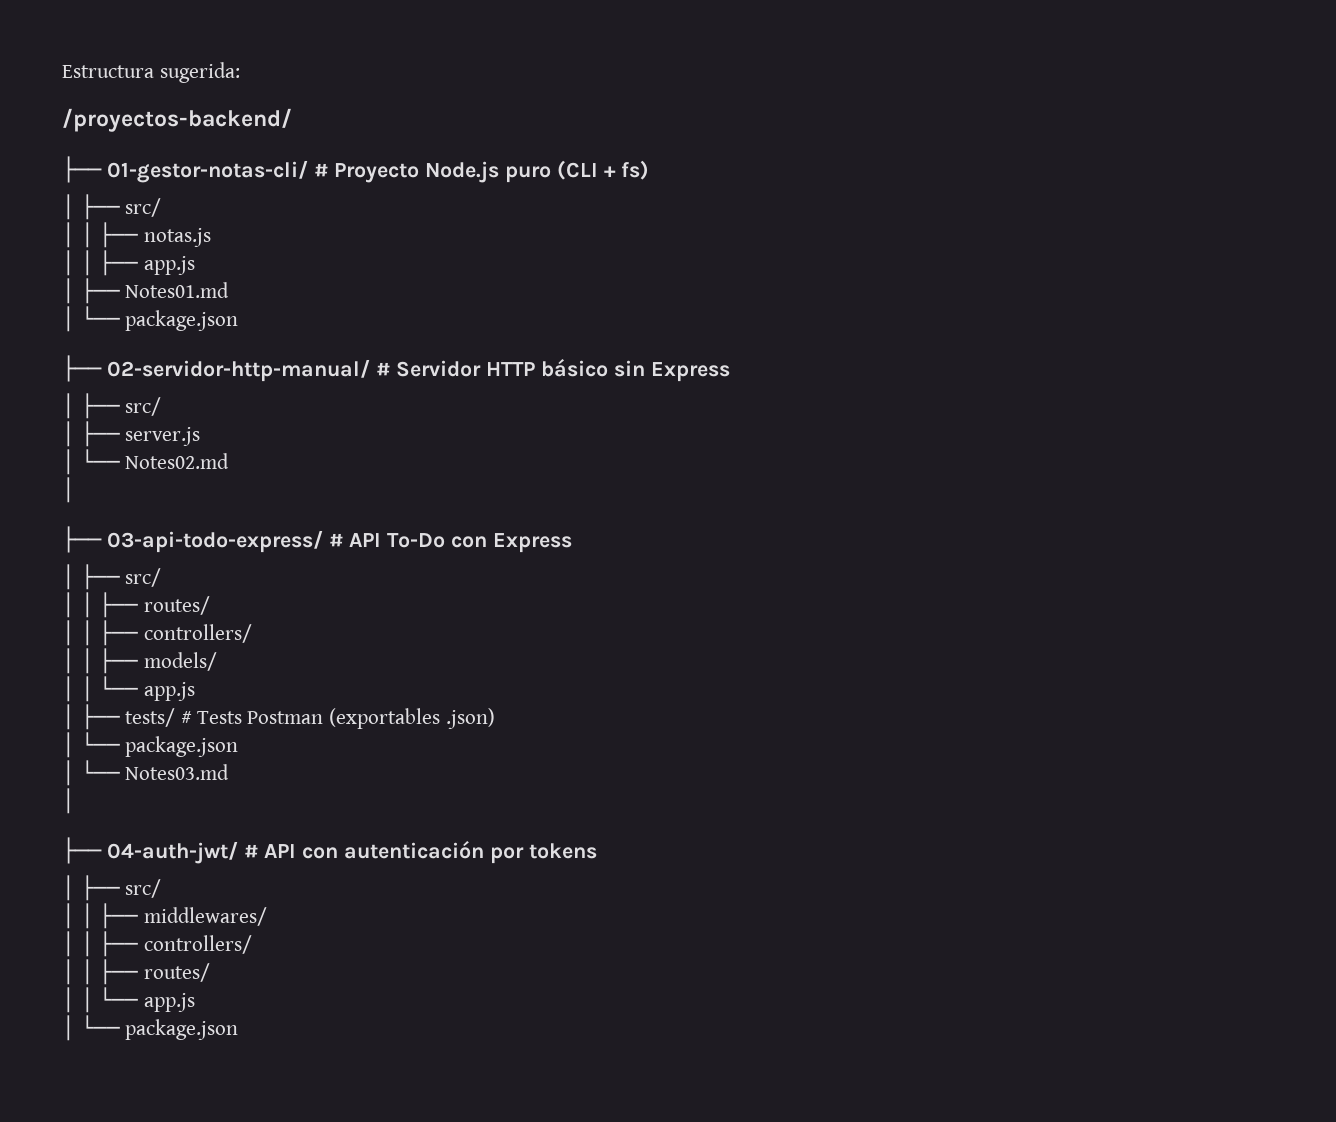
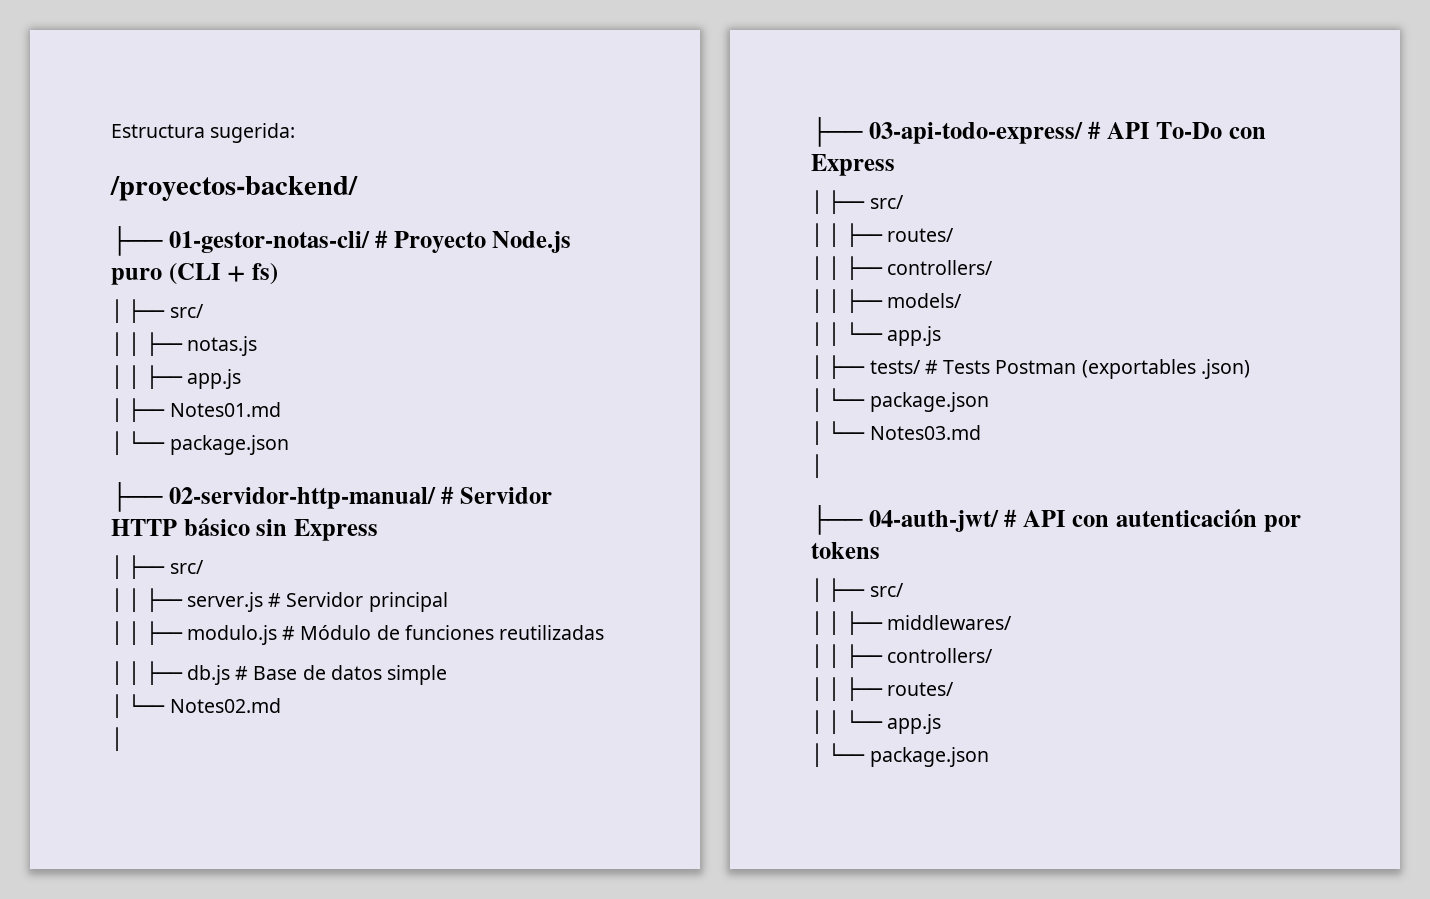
(75, 434) none -> [128,588,141,612] │
(201, 436) none -> [268,592,448,612] [111,621,605,645] [111,661,448,685] # Servidor principal // │ │ ├── modulo.js # Módulo de funciones reutilizadas // │ │ ├── db.js # Base de datos simple

